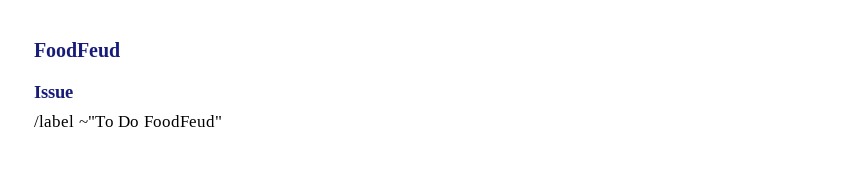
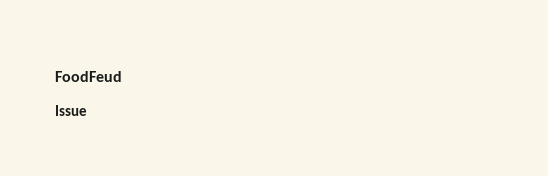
[34,115,222,127] // /label ~"To Do FoodFeud" -> (87, 110) none

